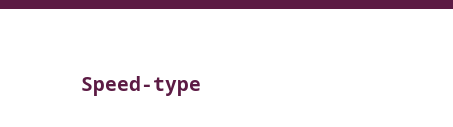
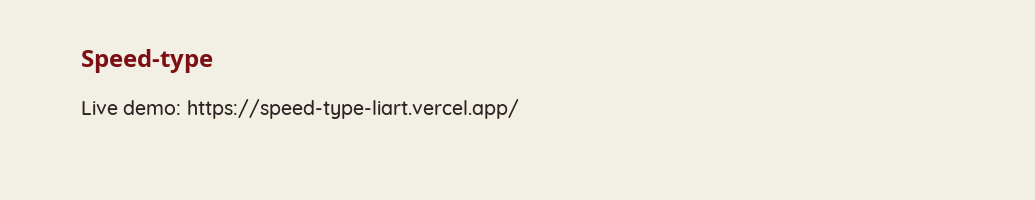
(201, 86) none -> [81,99,519,119] // Live demo: https://speed-type-liart.vercel.app/

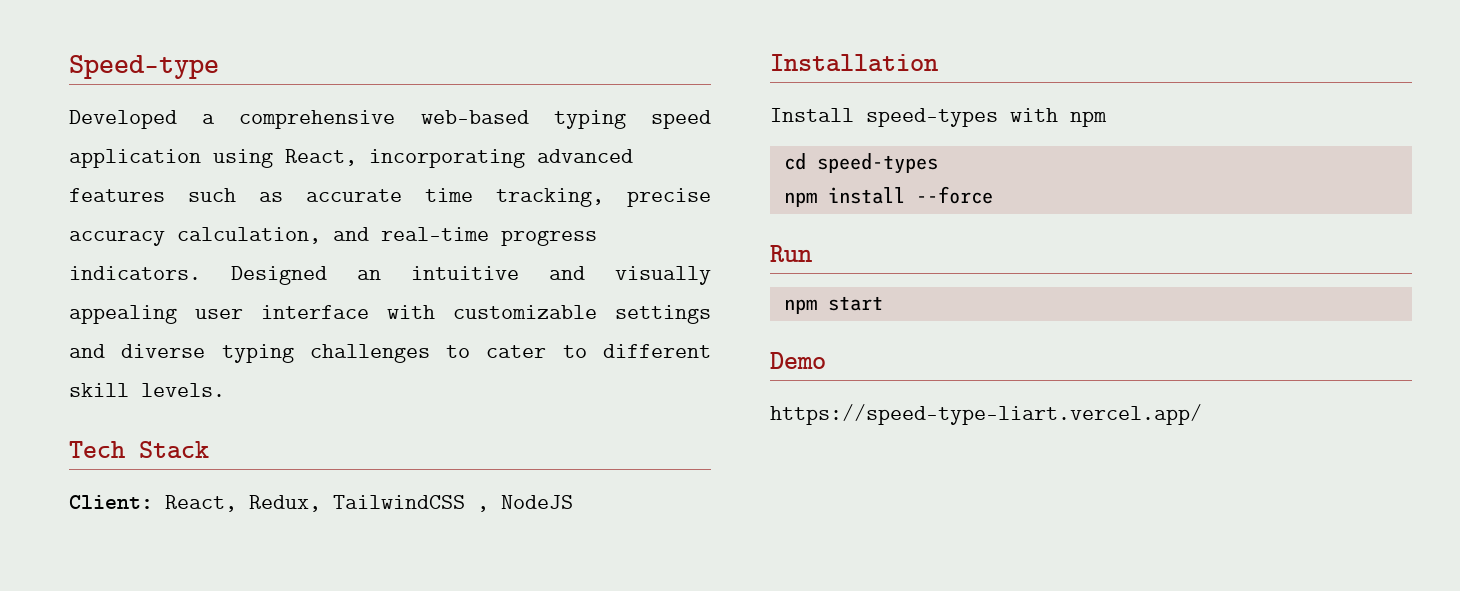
[81,100,182,115] Live demo: -> [69,110,711,129] [69,149,633,168] [69,188,711,207] [69,227,597,246] [69,266,711,285] [69,305,711,324] [69,344,711,363] [69,383,225,397] [69,441,209,459] [69,495,573,512] [770,54,939,72] [770,108,1107,127] [783,153,938,174] [783,186,993,207] [770,245,813,262] [783,296,883,314] [770,352,826,369] Developed a comprehensive web-based typing speed application using React, incorporating advanced features such as accurate time tracking, precise accuracy calculation, and real-time progress indicators. Designed an intuitive and visually appealing user interface with customizable settings and diverse typing challenges to cater to different skill levels. // Tech Stack // Client: React, Redux, TailwindCSS , NodeJS // Installation // Install speed-types with npm // cd speed-types // npm install --force // Run // npm start // Demo //

